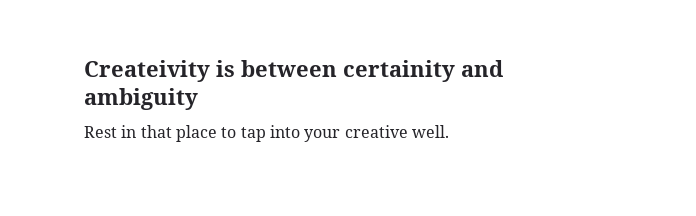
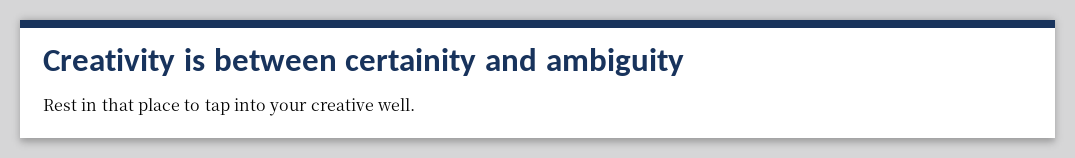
[84,60,210,82] Createivity -> [43,48,175,76] Creativity

